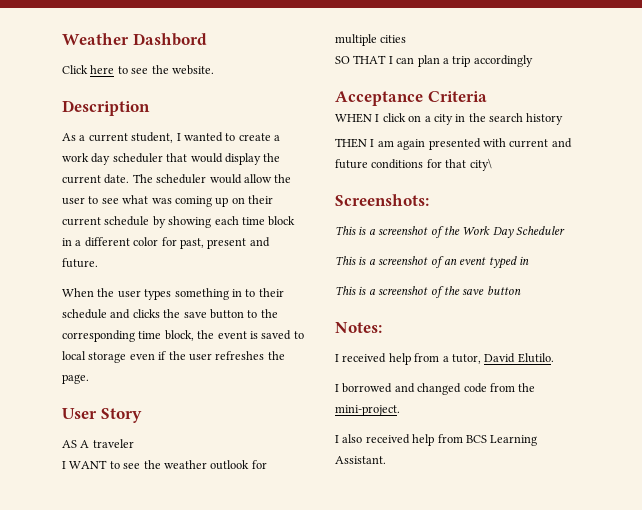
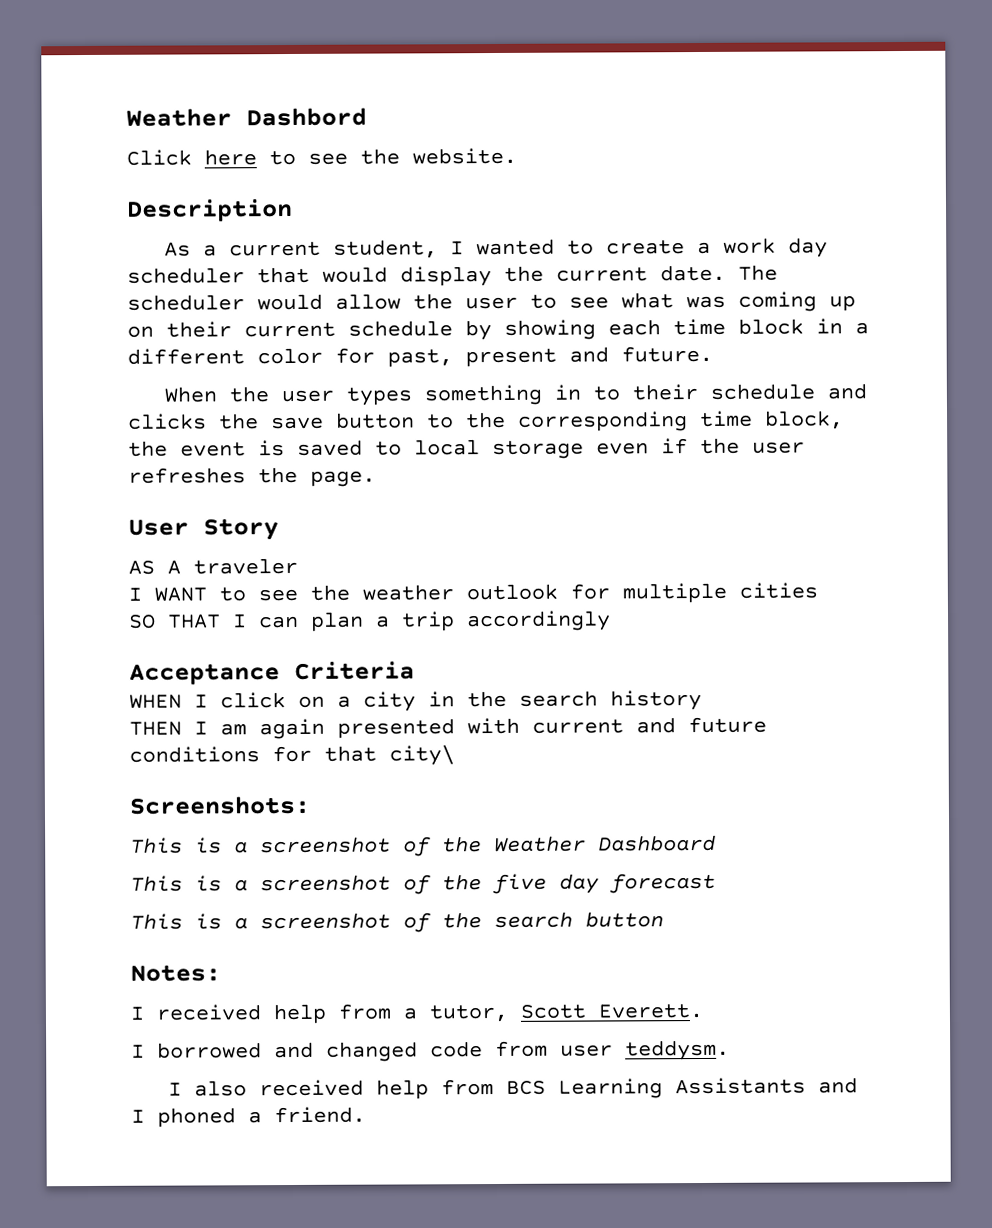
[462,226,565,238] [335,256,529,269] [335,286,485,298] Work Day Scheduler // This is a screenshot of an event typed in // This is a screenshot of the save -> [494,834,716,853] [130,872,716,895] [130,911,573,933] Weather Dashboard // This is a screenshot of the five day forecast // This is a screenshot of the search
[484,353,554,363] David Elutilo. -> [520,1003,703,1019] Scott Everett.
[518,383,536,392] [335,405,400,416] the mini-project. -> [560,1039,730,1061] user teddysm.
[335,456,386,464] Assistant. -> [675,1077,859,1095] [131,1106,366,1128] Assistants and I phoned a friend.

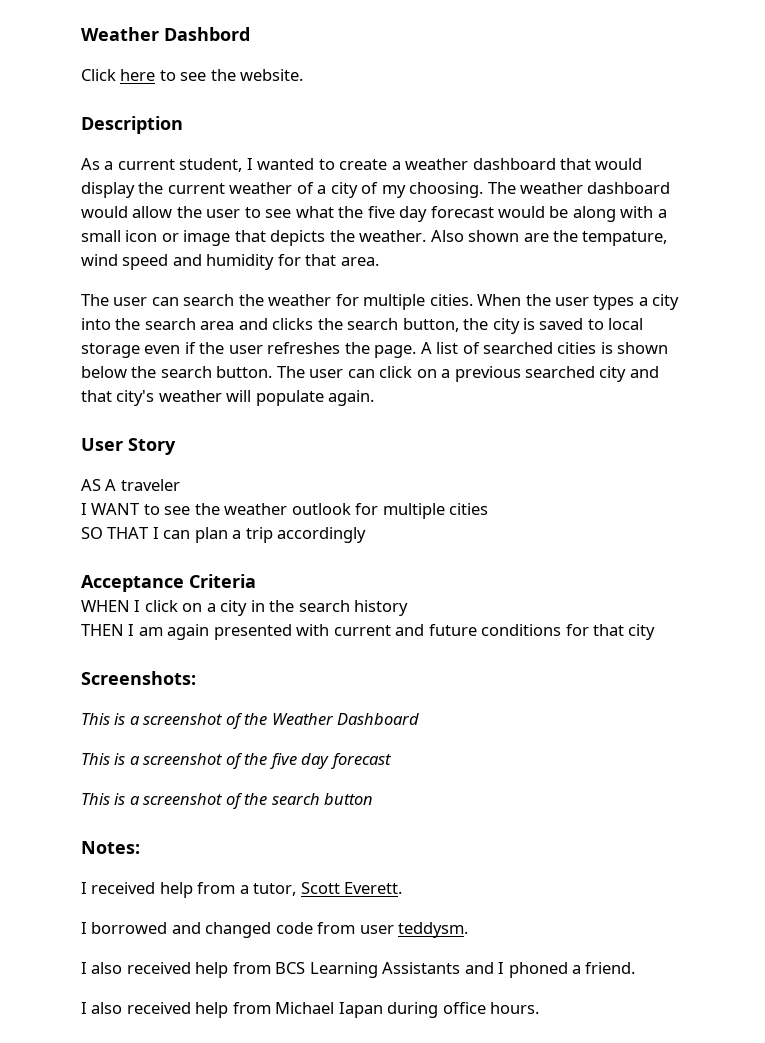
[723,237,829,258] [127,267,245,284] work day scheduler -> [405,158,556,170] weather dashboard
[660,264,778,282] [127,294,245,311] date. The scheduler -> [229,182,671,198] weather of a city of my choosing. The weather dashboard
[686,291,856,312] [127,318,869,341] [127,345,713,368] [164,383,868,406] [128,410,844,432] [128,440,246,457] was coming up on their current schedule by showing each time block in a different color for past, present and future. // When the user types something in to their schedule and clicks the save button to the corresponding time block, the event -> [338,206,667,222] [81,230,668,246] [81,254,379,270] [81,294,680,310] [81,318,520,334] the five day forecast would be along with a small icon or image that depicts the weather. Also shown are the tempature, wind speed and humidity for that area. // The user can search the weather for multiple cities. When the user types a city into the search area and clicks the search button, the city
(376, 478) none -> [420,342,669,354] [81,366,659,382] [81,390,375,406] A list of searched cities is shown below the search button. The user can click on a previous searched city and that city's weather will populate again.
[389,745,455,766] city\ -> [628,624,656,640] city
(366, 1115) none -> [81,1002,540,1018] // I also received help from Michael Iapan during office hours.

